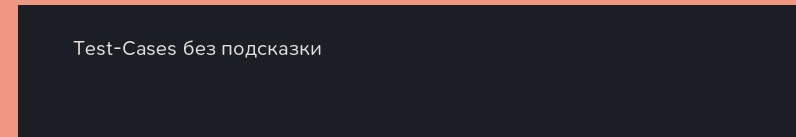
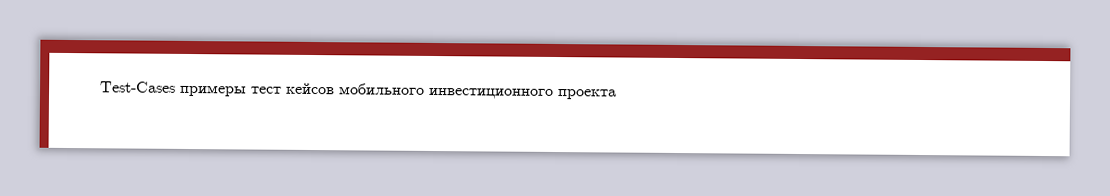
[182,40,323,58] без подсказки -> [180,82,617,100] примеры тест кейсов мобильного инвестиционного проекта

